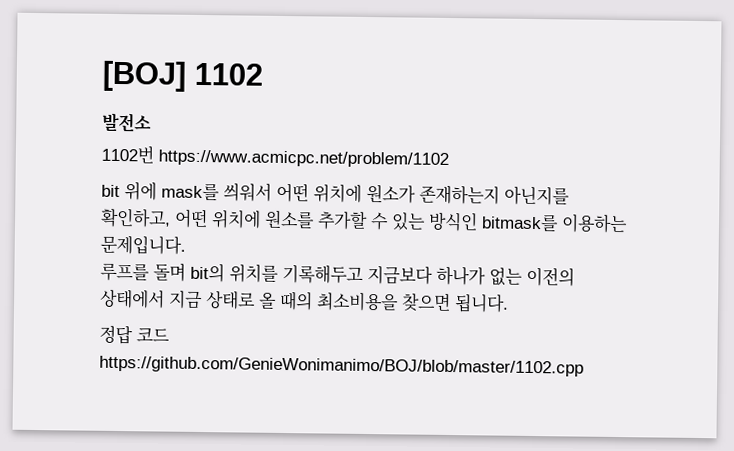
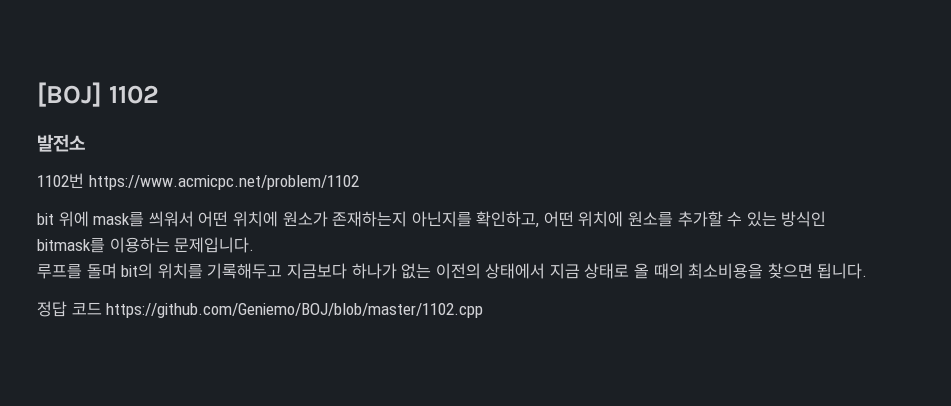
[99,355,584,377] https://github.com/GenieWonimanimo/BOJ/blob/master/1102.cpp -> [106,303,484,318] https://github.com/Geniemo/BOJ/blob/master/1102.cpp

